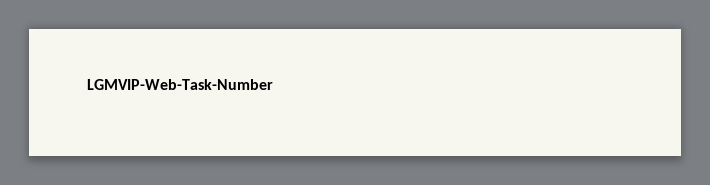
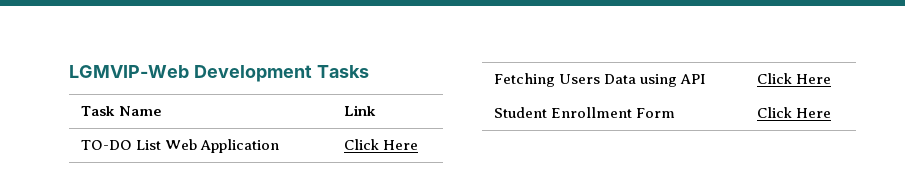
[87,79,273,90] LGMVIP-Web-Task-Number -> [69,65,369,82] [81,106,163,116] [344,105,377,116] [81,139,280,153] [344,139,419,150] [494,73,707,87] [757,73,832,84] [494,107,676,118] [757,107,832,118] LGMVIP-Web Development Tasks // Task Name | Link // TO-DO List Web Application | Click Here // Fetching Users Data using API | Click Here // Student Enrollment Form | Click Here

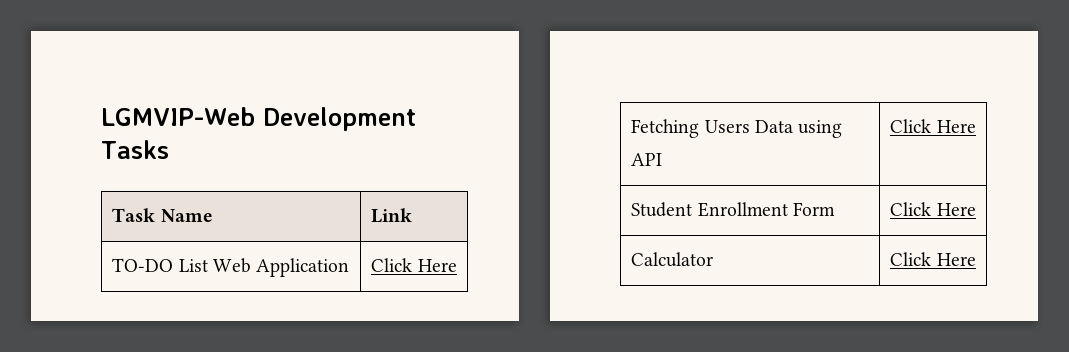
(832, 113) none -> [631,252,714,267] [890,252,976,266] // Calculator | Click Here

